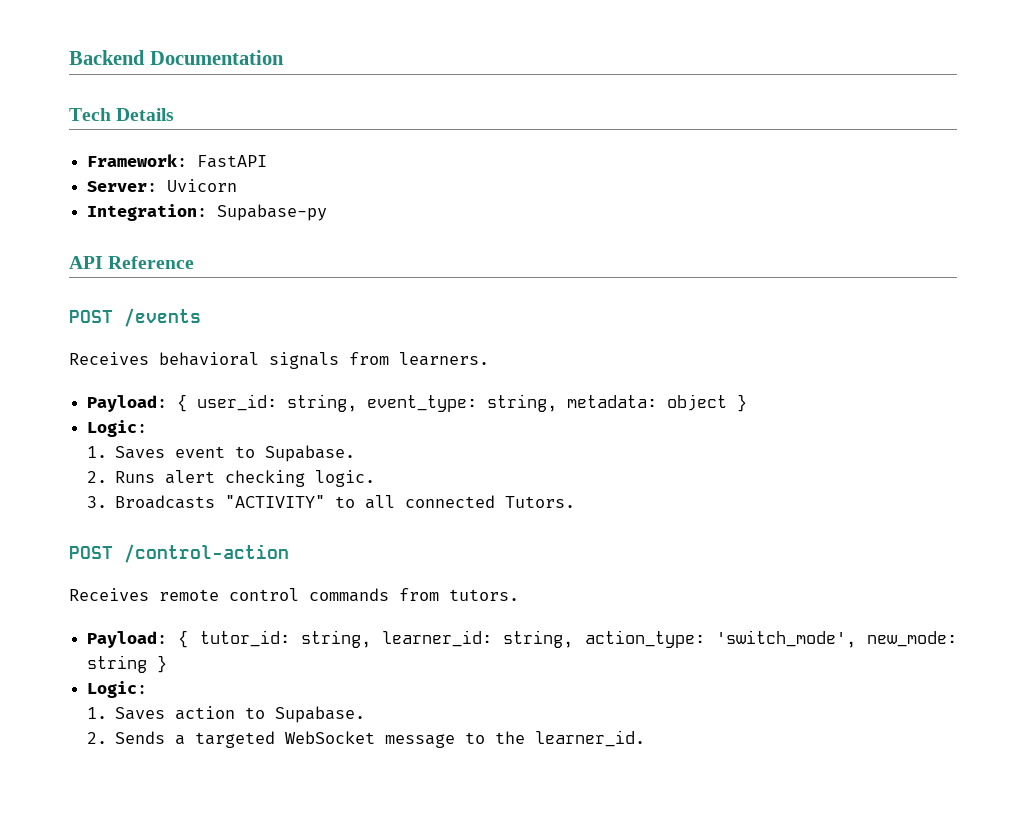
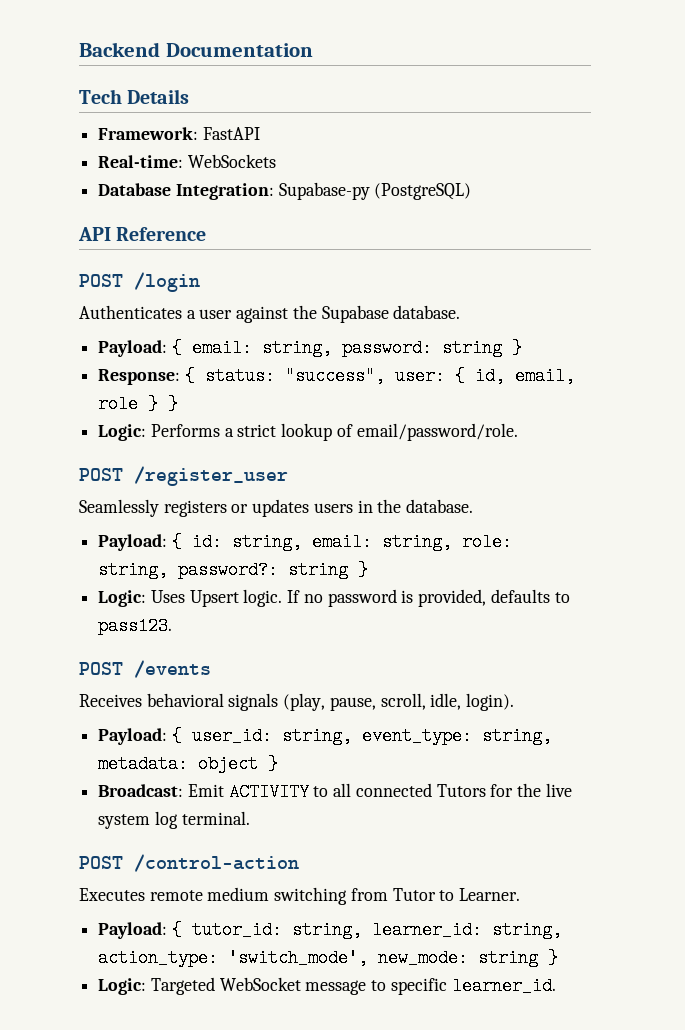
[87,179,238,192] Server: Uvicorn // -> [98,154,276,168] [98,183,172,196] Real-time: WebSockets // Database
(328, 212) none -> [374,183,472,200] (PostgreSQL)
(195, 262) none -> [79,272,200,292] [79,305,461,323] [98,339,522,357] [98,367,575,385] [98,395,179,413] [98,423,518,441] [79,466,288,486] [79,499,474,517] [98,533,512,551] [98,561,369,579] [98,589,570,607] [98,617,173,635] // POST /login // Authenticates a user against the Supabase database. // Payload: { email: string, password: string } // Response: { status: "success", user: { id, email, role } } // Logic: Performs a strict lookup of email/password/role. // POST /register_user // Seamlessly registers or updates users in the database. // Payload: { id: string, email: string, role: string, password?: string } // Logic: Uses Upsert logic. If no password is provided, defaults to pass123.
[349,352,489,366] from learners. -> [283,693,515,711] (play, pause, scroll, idle, login).
[87,420,148,437] [87,445,356,462] [87,470,376,487] [87,495,576,509] [69,544,289,563] [69,588,519,602] Logic: // 1. Saves event to Supabase. // 2. Runs alert checking logic. // 3. Broadcasts "ACTIVITY" to all connected Tutors. // POST /control-action // Receives remote control commands from tutors. -> [98,783,572,801] [98,811,250,829] [79,854,299,872] [79,887,521,905] Broadcast: Emit ACTIVITY to all connected Tutors for the live system log terminal. // POST /control-action // Executes remote medium switching from Tutor to Learner.
[87,706,366,723] [87,731,276,748] // 1. Saves action to Supabase. // 2. Sends a targeted -> [150,977,215,995] Targeted
[495,731,526,744] the -> [390,978,447,995] specific

